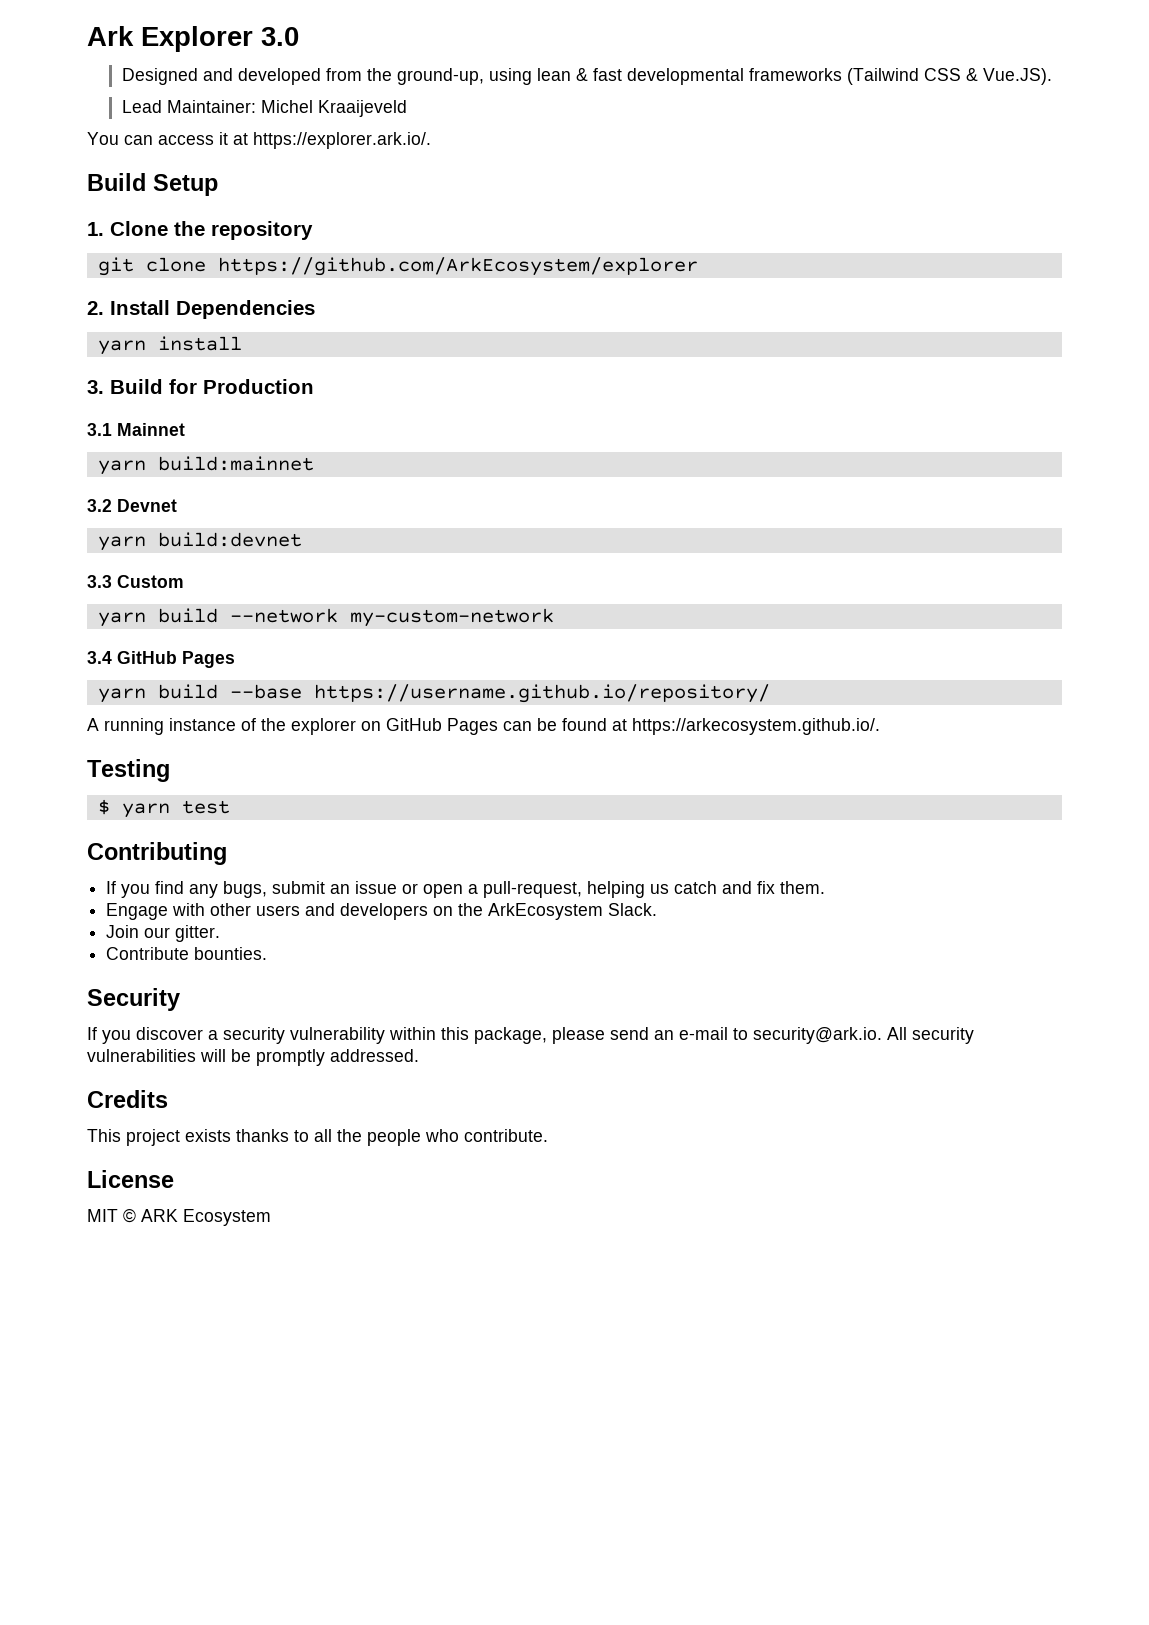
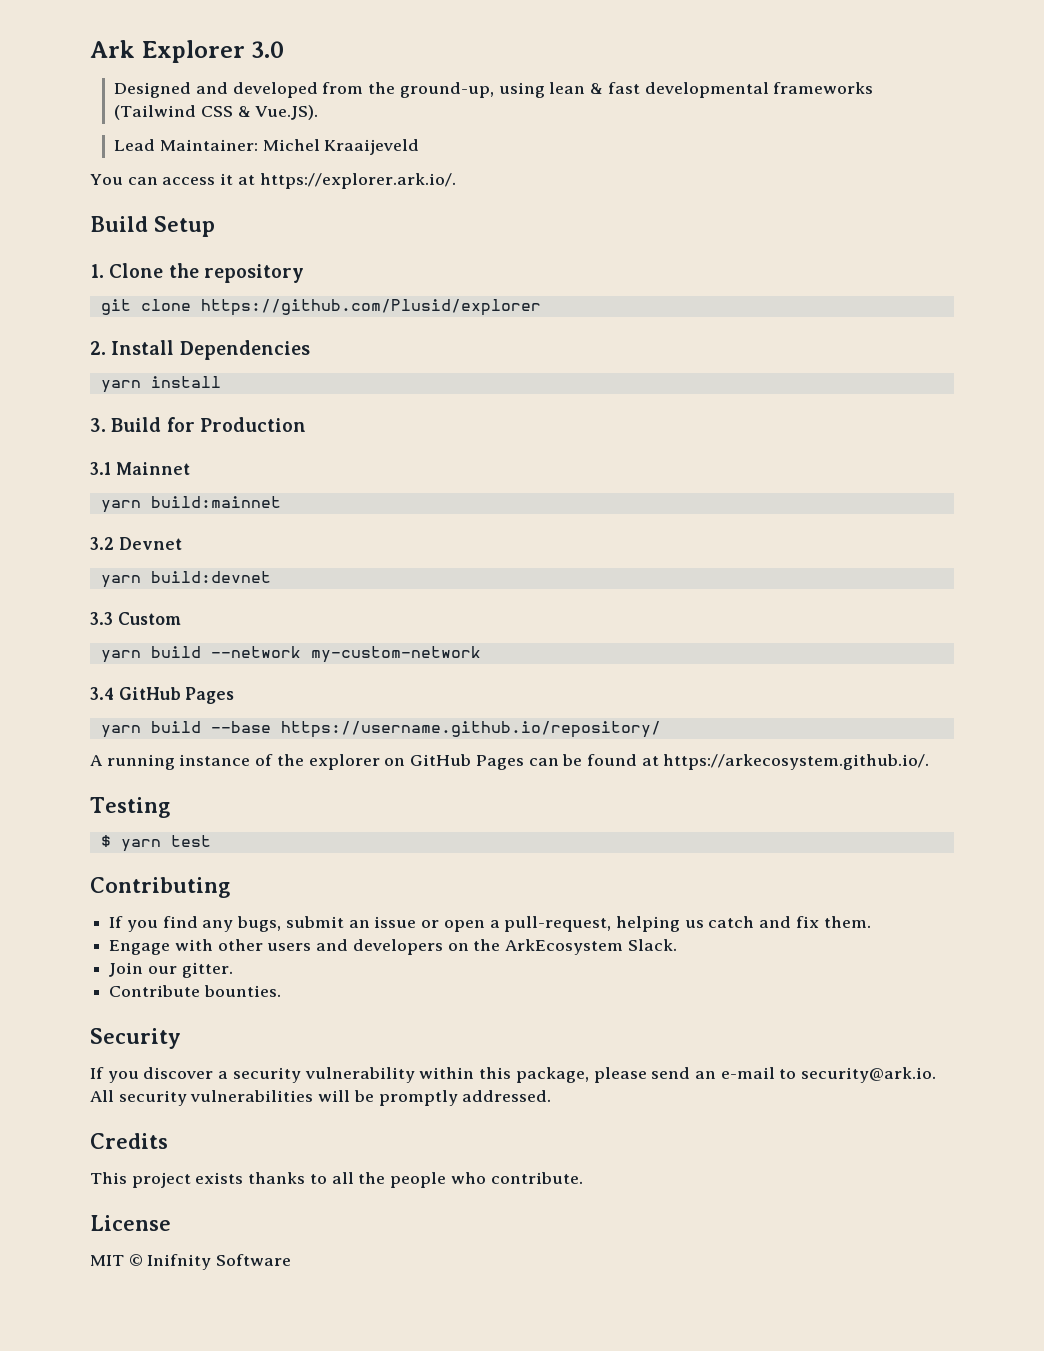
[217,257,698,276] https://github.com/ArkEcosystem/explorer -> [200,299,541,316] https://github.com/Plusid/explorer
[141,1209,271,1226] ARK Ecosystem -> [147,1254,292,1270] Inifnity Software

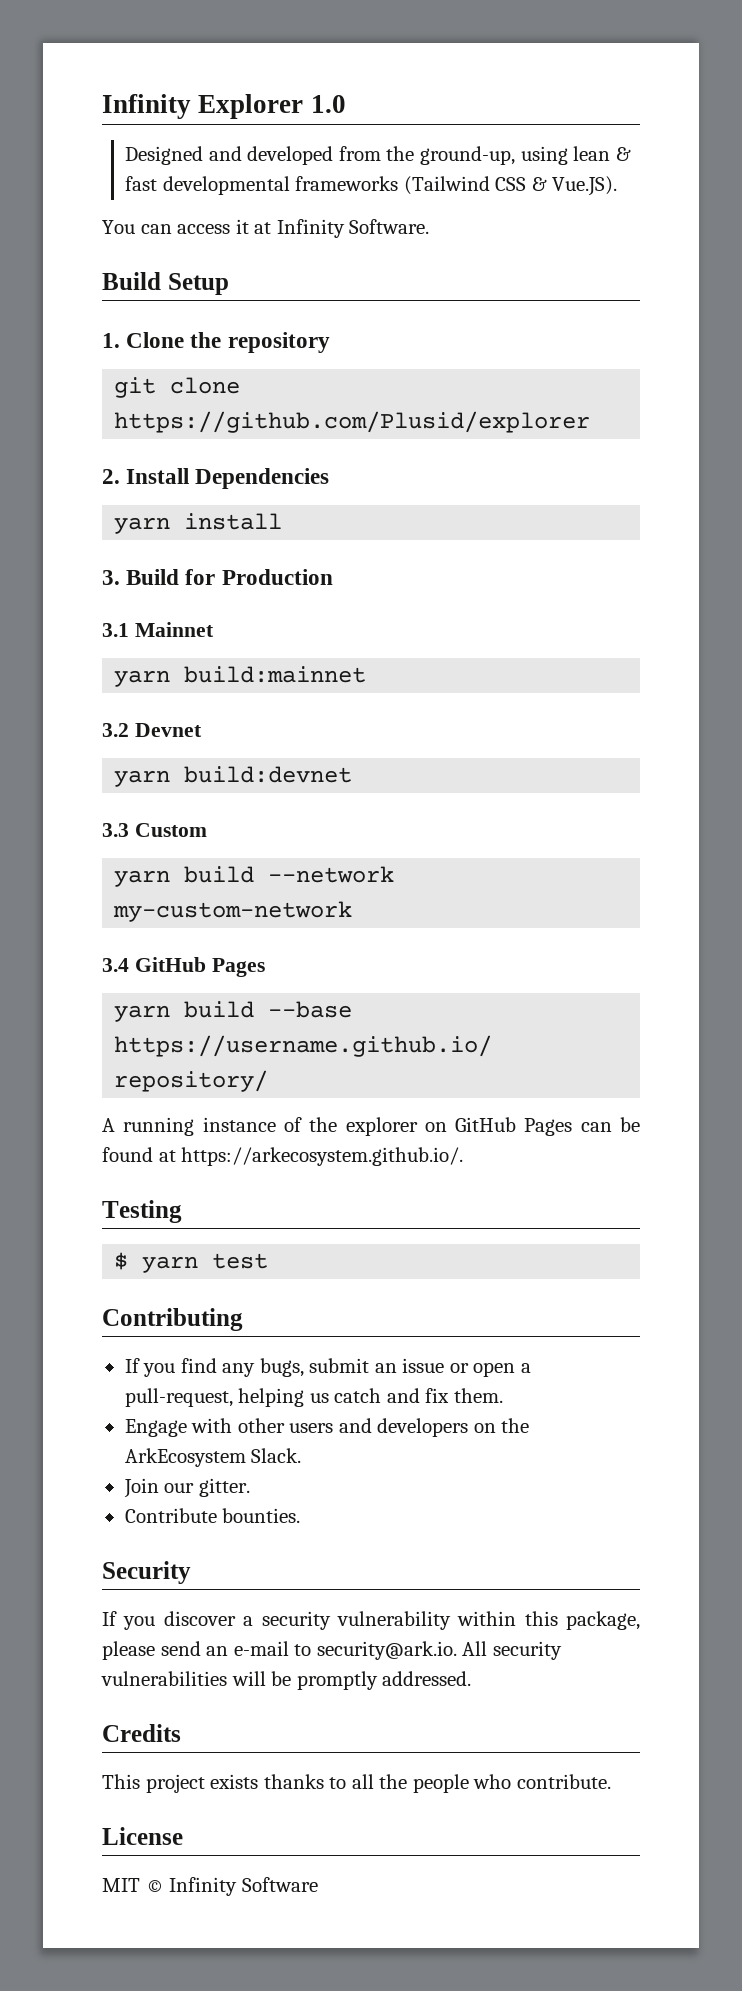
[90,40,285,63] Ark Explorer 3.0 -> [102,94,346,119] Infinity Explorer 1.0
[114,139,420,155] // Lead Maintainer: Michel Kraaijeveld -> (617, 186) none
[259,173,456,189] https://explorer.ark.io/. -> [276,219,430,238] Infinity Software.
[147,1254,212,1270] Inifnity -> [169,1877,238,1896] Infinity

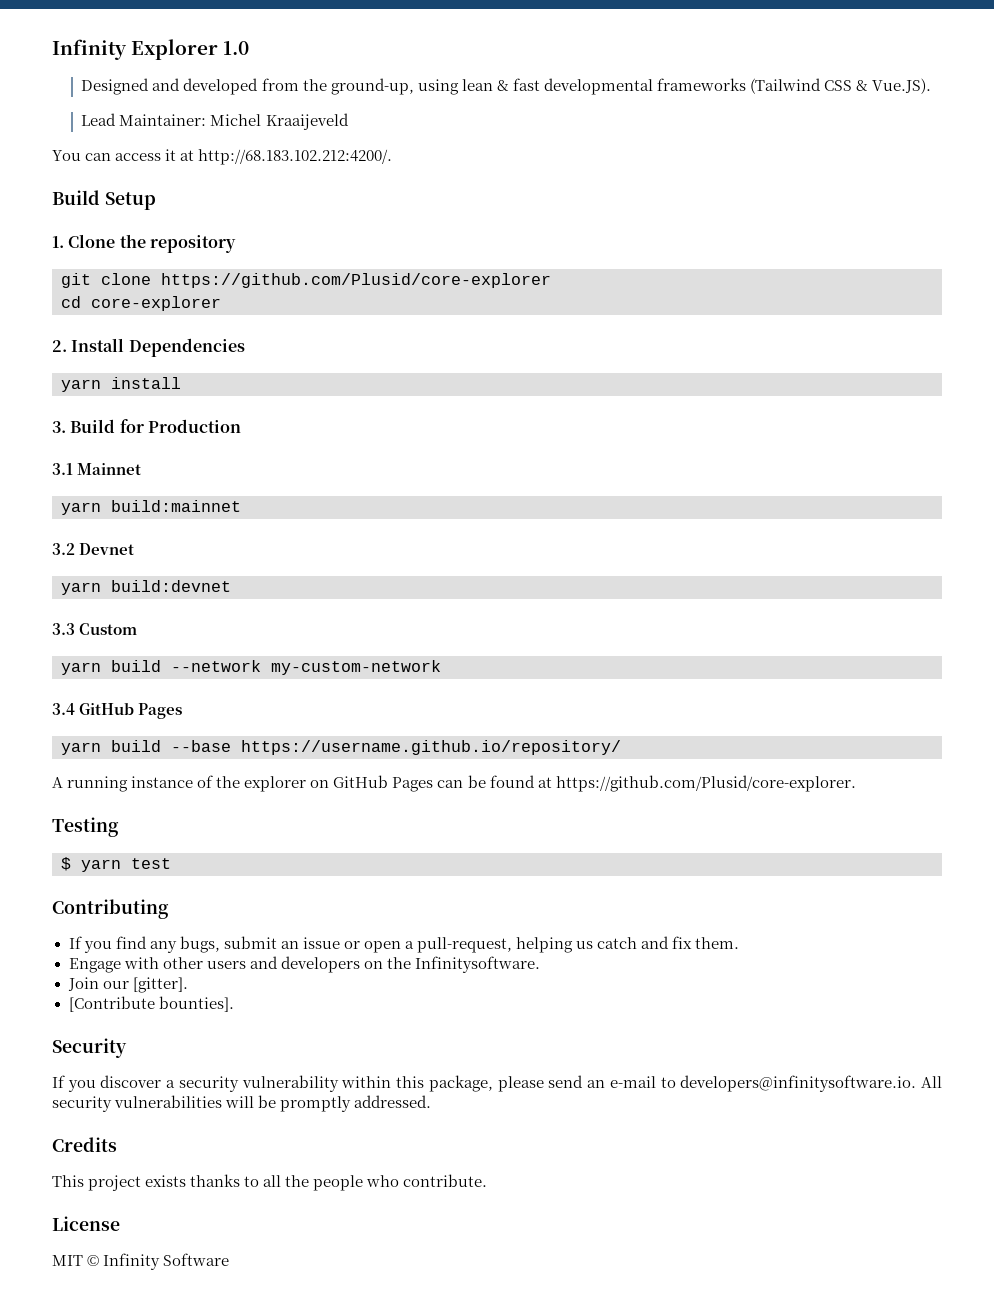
(617, 186) none -> [81,113,349,130] // Lead Maintainer: Michel Kraaijeveld
[276,219,430,238] Infinity Software. -> [198,149,393,165] http://68.183.102.212:4200/.
[114,411,591,433] https://github.com/Plusid/explorer -> [161,273,551,288] [61,296,221,311] https://github.com/Plusid/core-explorer // cd core-explorer
[181,1147,464,1166] https://arkecosystem.github.io/. -> [555,775,856,792] https://github.com/Plusid/core-explorer.
[124,1448,302,1467] ArkEcosystem Slack. -> [414,956,540,973] Infinitysoftware.
[198,1478,250,1497] [124,1508,301,1523] gitter. // Contribute bounties. -> [132,977,188,993] [68,996,234,1012] [gitter]. // [Contribute bounties].
[316,1641,457,1660] security@ark.io. -> [680,1075,917,1092] developers@infinitysoftware.io.

